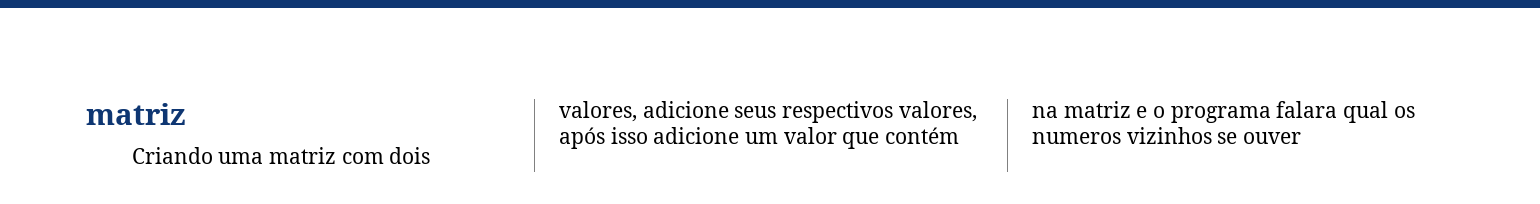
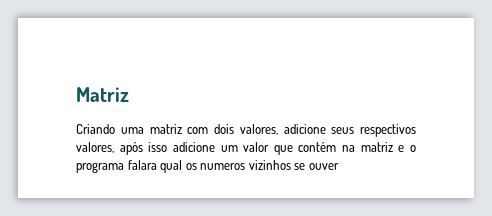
[86,103,186,125] matriz -> [76,87,129,102] Matriz

